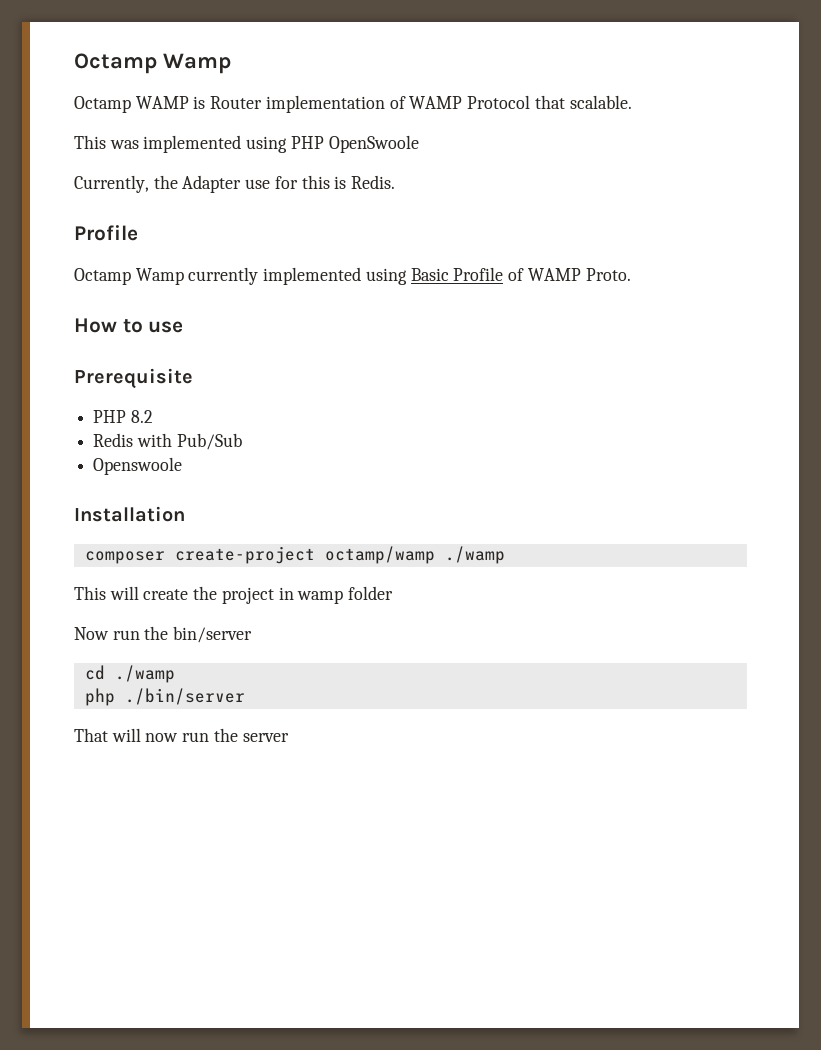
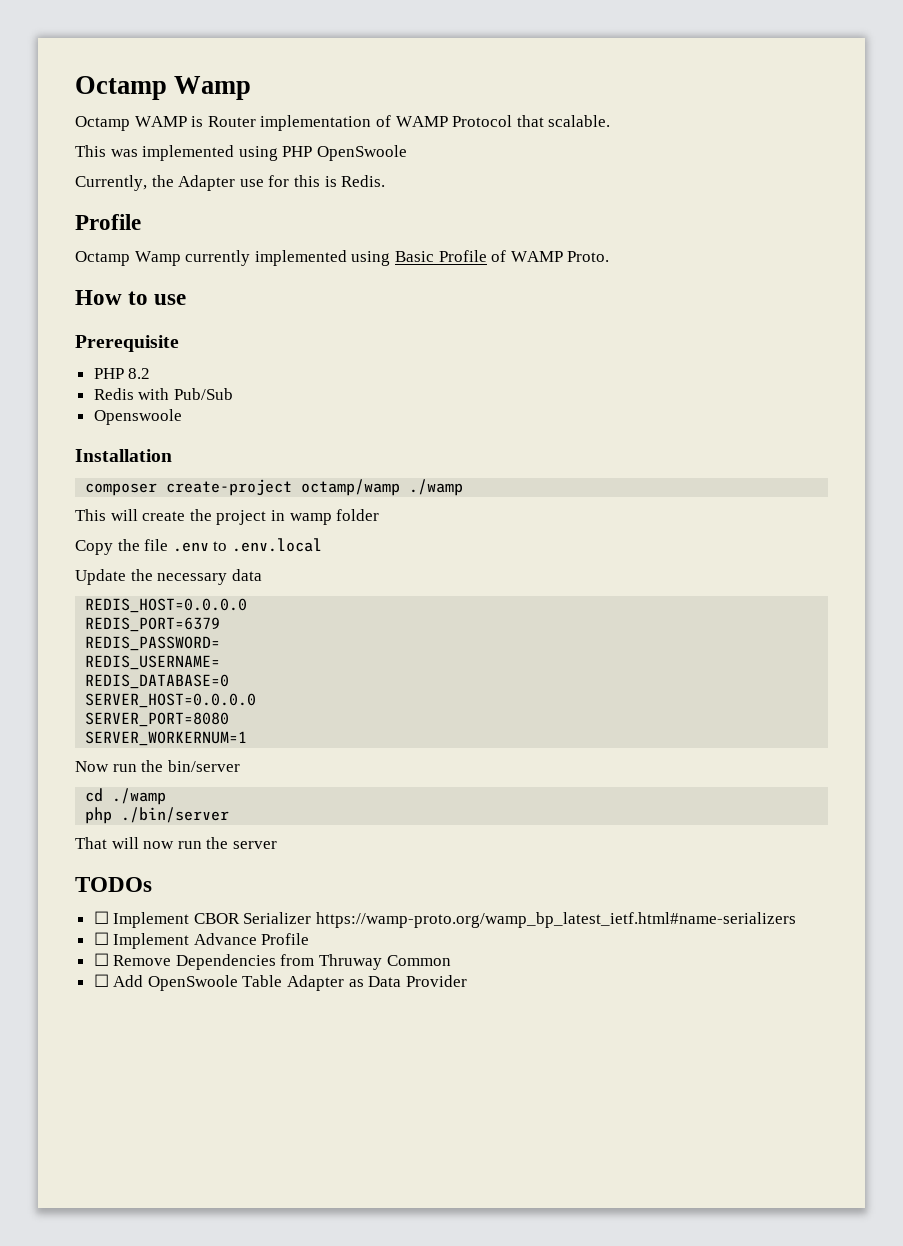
(394, 593) none -> [75,538,322,555] [75,569,262,585] [85,598,248,613] [85,617,221,632] [85,636,221,651] [85,655,221,670] [85,674,230,689] [85,693,257,708] [85,712,230,727] [85,731,248,746] // Copy the file .env to .env.local // Update the necessary data // REDIS_HOST=0.0.0.0 // REDIS_PORT=6379 // REDIS_PASSWORD= // REDIS_USERNAME= // REDIS_DATABASE=0 // SERVER_HOST=0.0.0.0 // SERVER_PORT=8080 // SERVER_WORKERNUM=1
(289, 737) none -> [75,877,152,892] [93,911,797,928] [93,932,310,949] [93,953,451,970] [93,974,467,991] // TODOs // ☐ Implement CBOR Serializer https://wamp-proto.org/wamp_bp_latest_ietf.html#name-serializers // ☐ Implement Advance Profile // ☐ Remove Dependencies from Thruway Common // ☐ Add OpenSwoole Table Adapter as Data Provider

